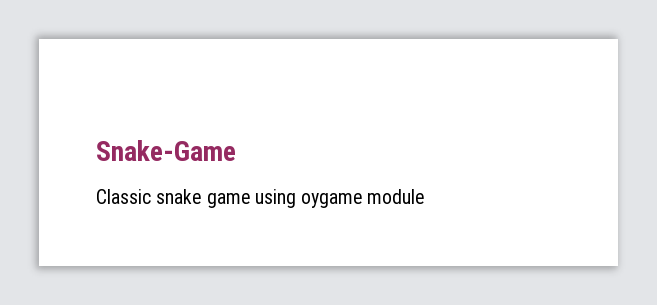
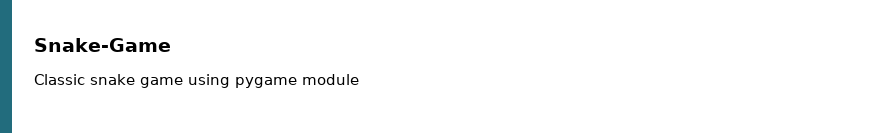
[301,193,363,208] oygame -> [235,77,297,88] pygame

